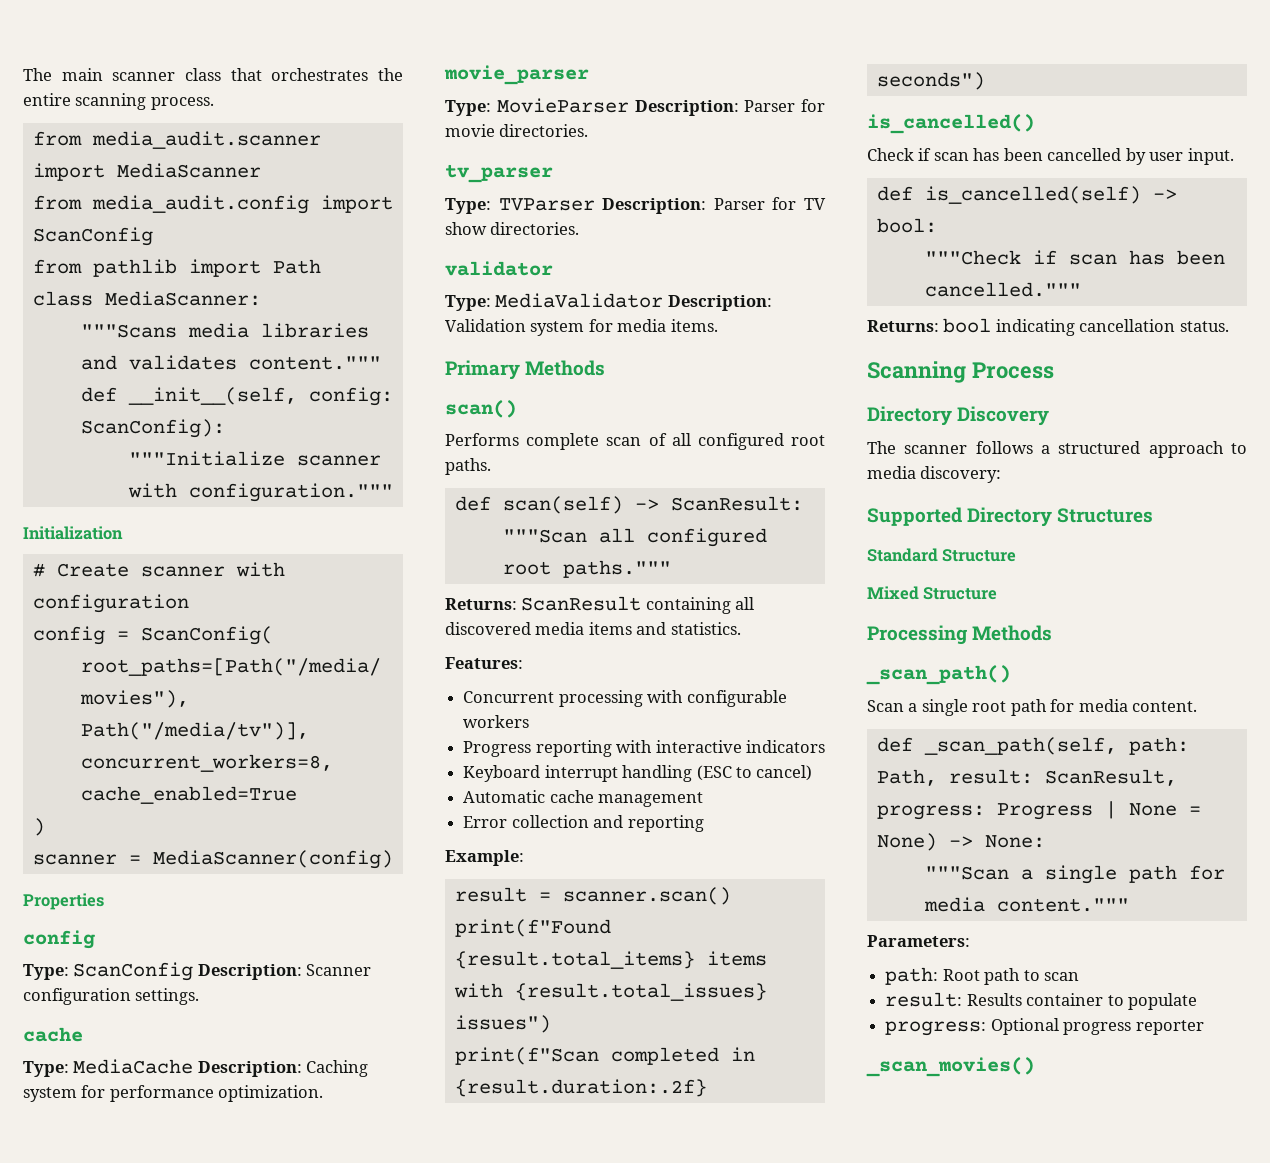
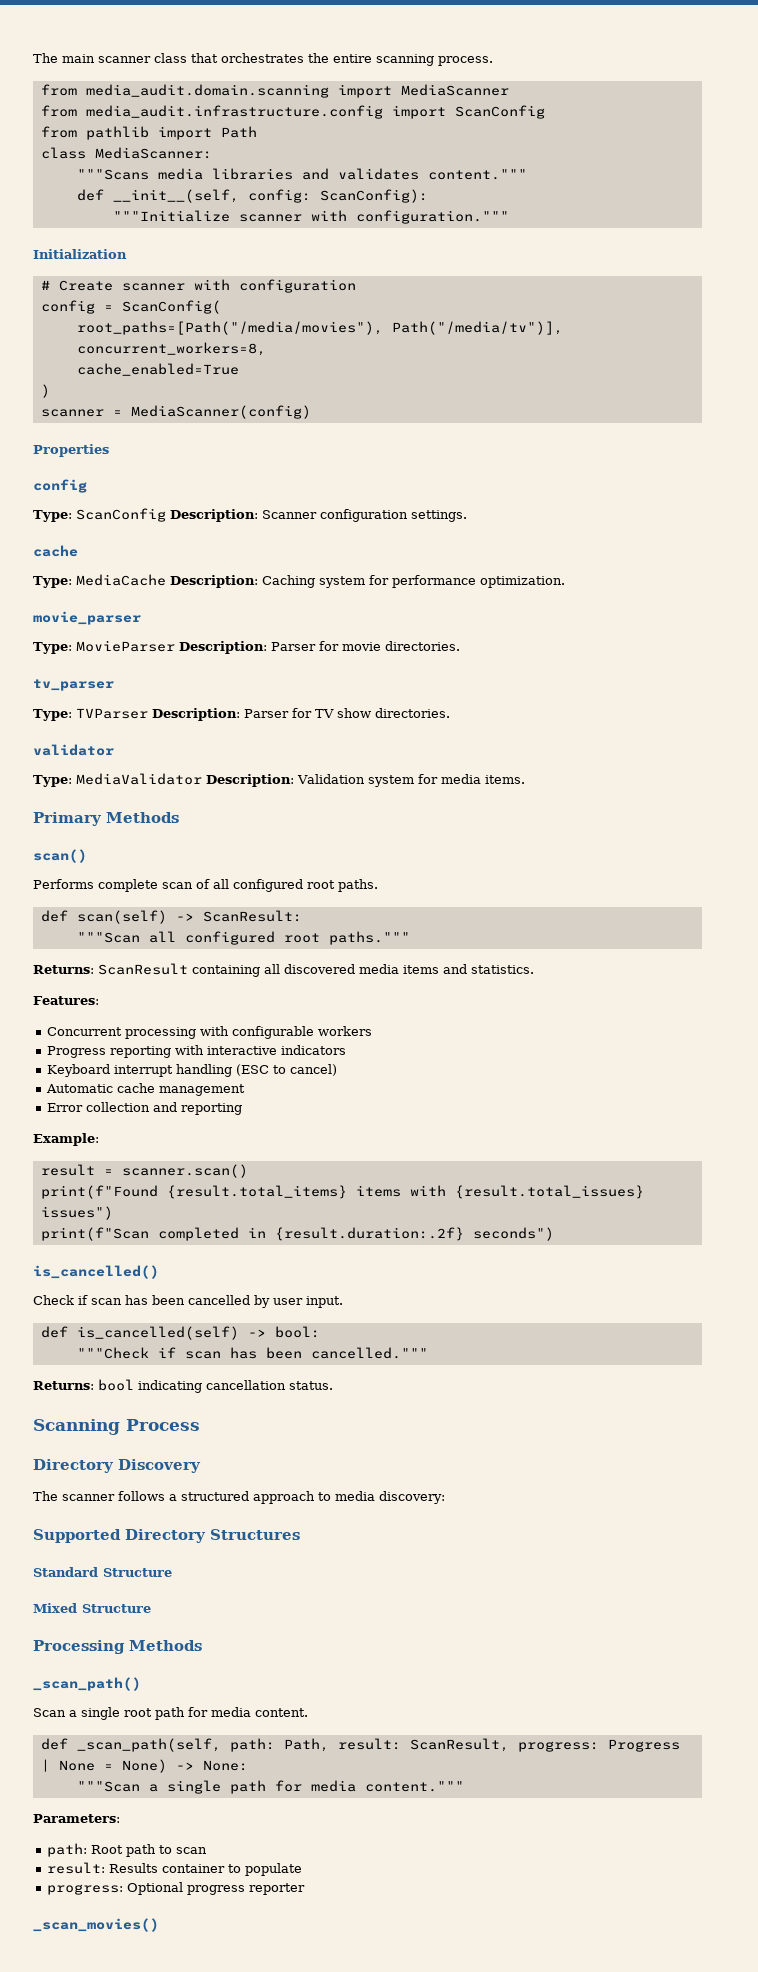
[91,131,321,149] media_audit.scanner -> [85,84,329,98] media_audit.domain.scanning
[91,195,309,214] media_audit.config -> [85,105,383,119] media_audit.infrastructure.config

